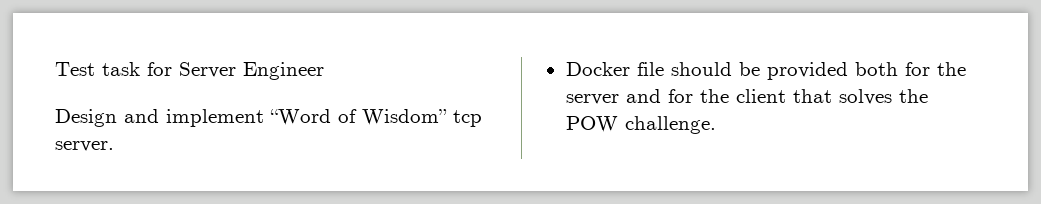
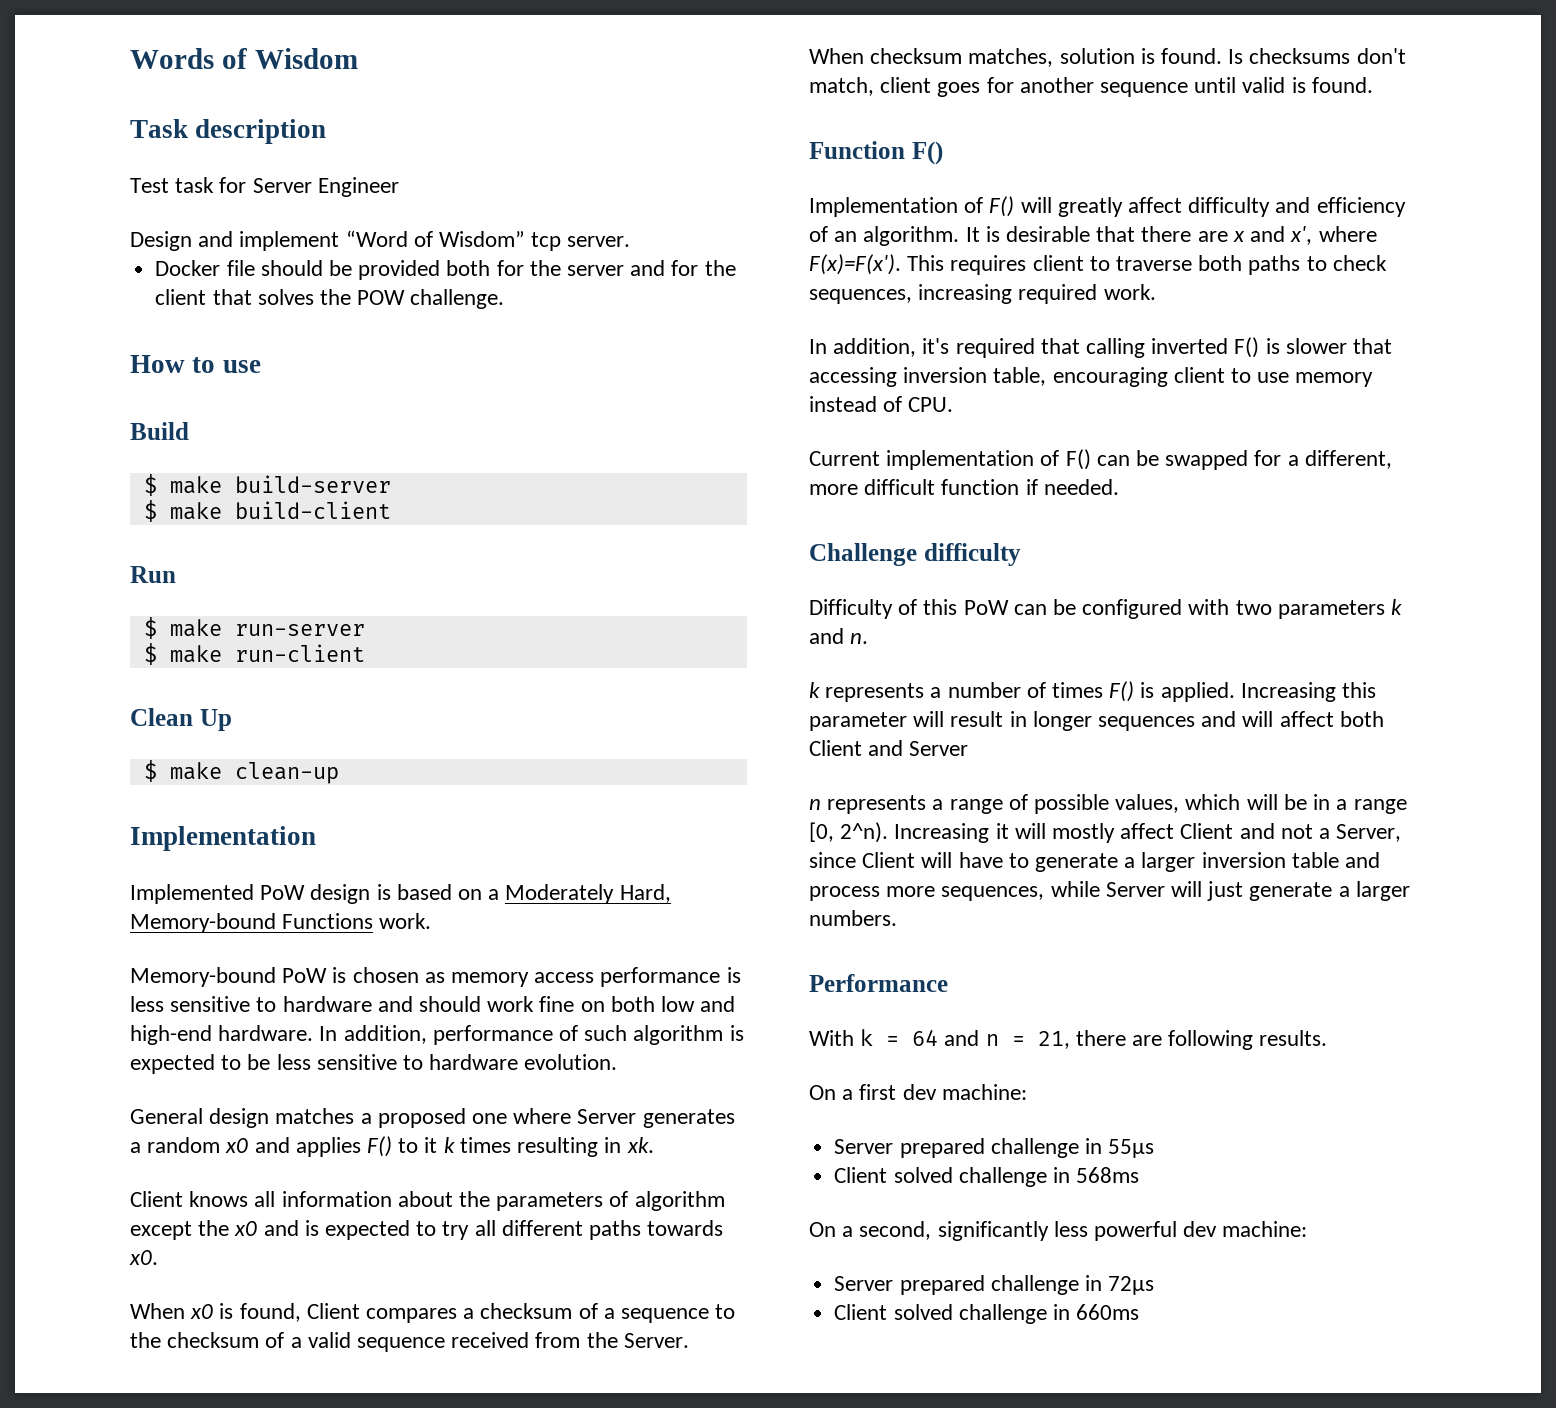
(55, 69) none -> [130,48,358,69] [130,119,327,144] Words of Wisdom // Task description //
(716, 125) none -> [130,355,261,373] [130,422,189,440] [143,474,391,496] [143,500,391,522] [130,566,176,583] [143,617,365,639] [143,643,365,665] [130,708,232,731] [143,760,339,784] [130,826,316,851] [130,884,671,904] [130,913,432,933] [130,967,741,987] [130,996,736,1012] [130,1025,744,1045] [130,1054,618,1074] [130,1108,735,1128] [130,1136,654,1157] [130,1191,725,1211] [130,1220,724,1240] [129,1250,158,1265] [130,1303,736,1323] [130,1332,689,1352] [809,48,1406,67] [809,77,1373,97] [809,141,943,165] [809,196,1406,217] [809,226,1377,246] [809,254,1387,275] [809,284,1156,304] [809,337,1393,358] [809,367,1374,387] [809,396,954,412] [809,449,1392,470] [809,479,1119,495] [809,543,1021,566] [809,599,1403,619] [809,628,869,644] [809,681,1377,702] [809,711,1384,731] [809,740,969,756] [809,794,1407,814] [809,822,1402,843] [809,852,1381,872] [809,881,1410,901] [809,910,897,926] [809,974,948,992] [809,1029,1328,1050] [809,1084,1027,1100] [834,1138,1155,1158] [834,1167,1140,1187] [809,1221,1308,1241] [834,1275,1155,1295] [834,1304,1140,1324] // How to use // Build // $ make build-server // $ make build-client // Run // $ make run-server // $ make run-client // Clean Up // $ make clean-up // Implementation // Implemented PoW design is based on a Moderately Hard, Memory-bound Functions work. // Memory-bound PoW is chosen as memory access performance is less sensitive to hardware and should work fine on both low and high-end hardware. In addition, performance of such algorithm is expected to be less sensitive to hardware evolution. // General design matches a proposed one where Server generates a random x0 and applies F() to it k times resulting in xk. // Client knows all information about the parameters of algorithm except the x0 and is expected to try all different paths towards x0. // When x0 is found, Client compares a checksum of a sequence to the checksum of a valid sequence received from the Server. When checksum matches, solution is found. Is checksums don't match, client goes for another sequence until valid is found. // Function F() // Implementation of F() will greatly affect difficulty and efficiency of an algorithm. It is desirable that there are x and x', where F(x)=F(x'). This requires client to traverse both paths to check sequences, increasing required work. // In addition, it's required that calling inverted F() is slower that accessing inversion table, encouraging client to use memory instead of CPU. // Current implementation of F() can be swapped for a different, more difficult function if needed. // Challenge difficulty // Difficulty of this PoW can be configured with two parameters k and n. // k represents a number of times F() is applied. Increasing this parameter will result in longer sequences and will affect both Client and Server // n represents a range of possible values, which will be in a range [0, 2^n). Increasing it will mostly affect Client and not a Server, since Client will have to generate a larger inversion table and process more sequences, while Server will just generate a larger numbers. // Performance // With k = 64 and n = 21, there are following results. // On a first dev machine: // Server prepared challenge in 55µs // Client solved challenge in 568ms // On a second, significantly less powerful dev machine: // Server prepared challenge in 72µs // Client solved challenge in 660ms

